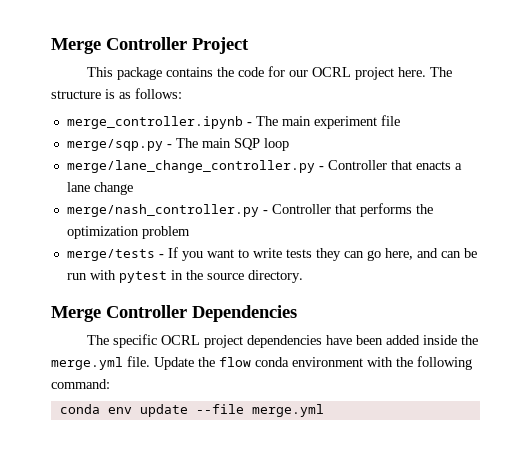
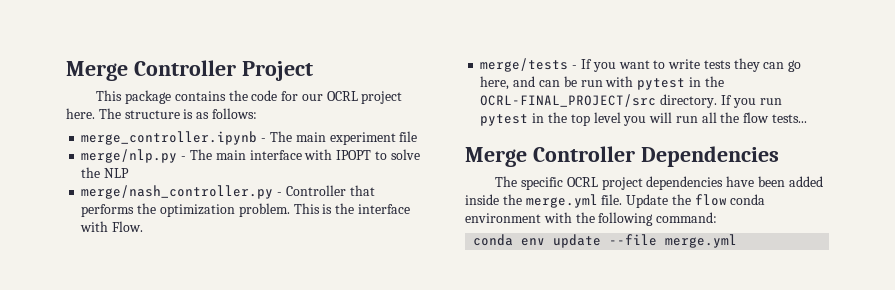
[66,138,289,151] [66,160,462,173] [66,182,133,195] merge/sqp.py - The main SQP loop // merge/lane_change_controller.py - Controller that enacts a lane change -> [81,149,420,163] [81,167,130,178] merge/nlp.py - The main interface with IPOPT to solve the NLP
[141,226,190,239] problem -> [238,203,410,217] [80,221,144,232] problem. This is the interface with Flow.
[206,273,244,280] source -> [480,94,657,107] OCRL-FINAL_PROJECT/src
(303, 276) none -> [720,95,782,108] [480,112,807,126] If you run pytest in the top level you will run all the flow tests...

